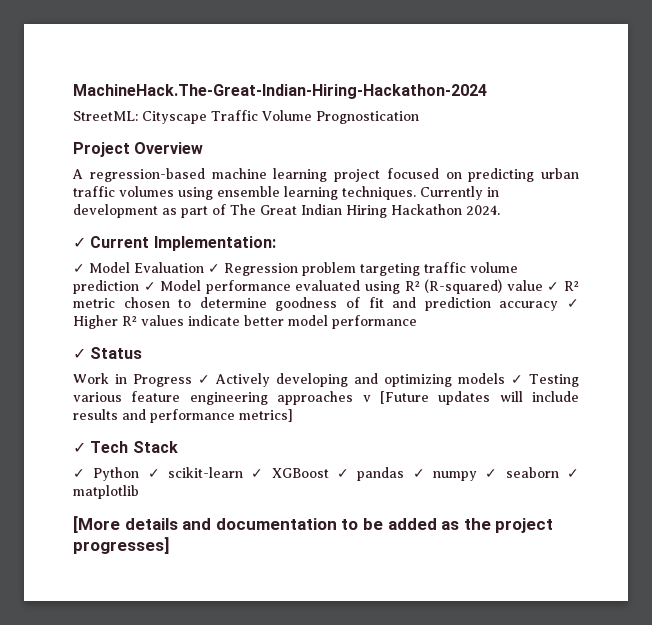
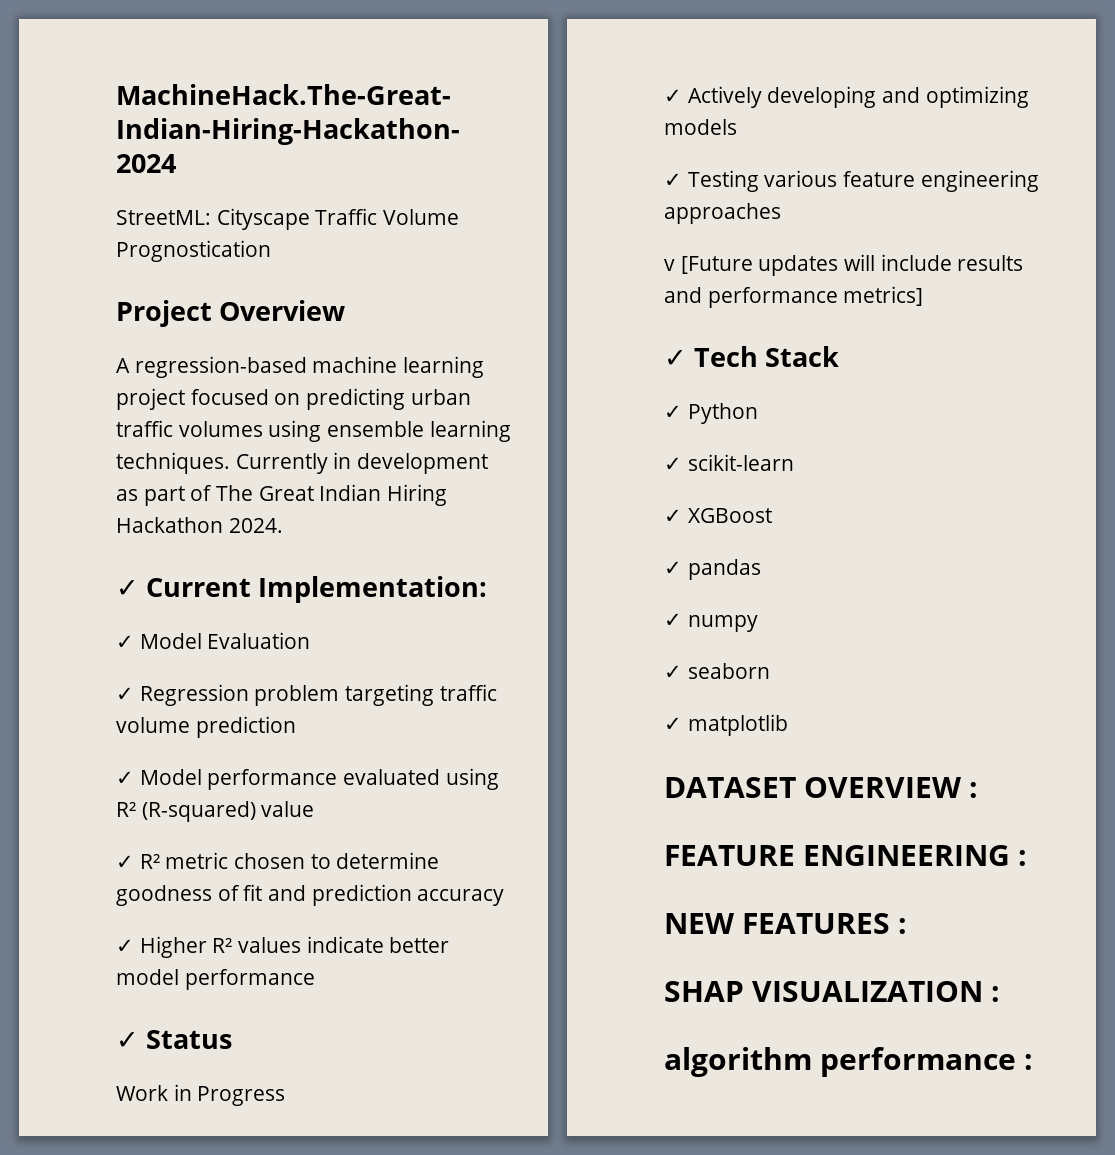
(204, 267) none -> (311, 640) //
(139, 287) none -> (296, 727) //
(543, 285) none -> (315, 809) //
(559, 306) none -> (505, 897) //
(193, 380) none -> (286, 1096) //
(506, 378) none -> (737, 127) //
(354, 398) none -> (781, 213) //
(140, 474) none -> (758, 413) //
(243, 472) none -> (794, 462) //
(329, 473) none -> (772, 515) //
(405, 474) none -> (761, 569) //
(477, 476) none -> (758, 623) //
(559, 472) none -> (770, 671) //
[73,516,554,533] [73,537,169,554] [More details and documentation to be added as the project progresses] -> [664,777,978,798] [664,845,1027,866] [664,913,907,934] [664,981,1000,1002] [664,1047,1033,1077] DATASET OVERVIEW : // FEATURE ENGINEERING : // NEW FEATURES : // SHAP VISUALIZATION : // algorithm performance :

